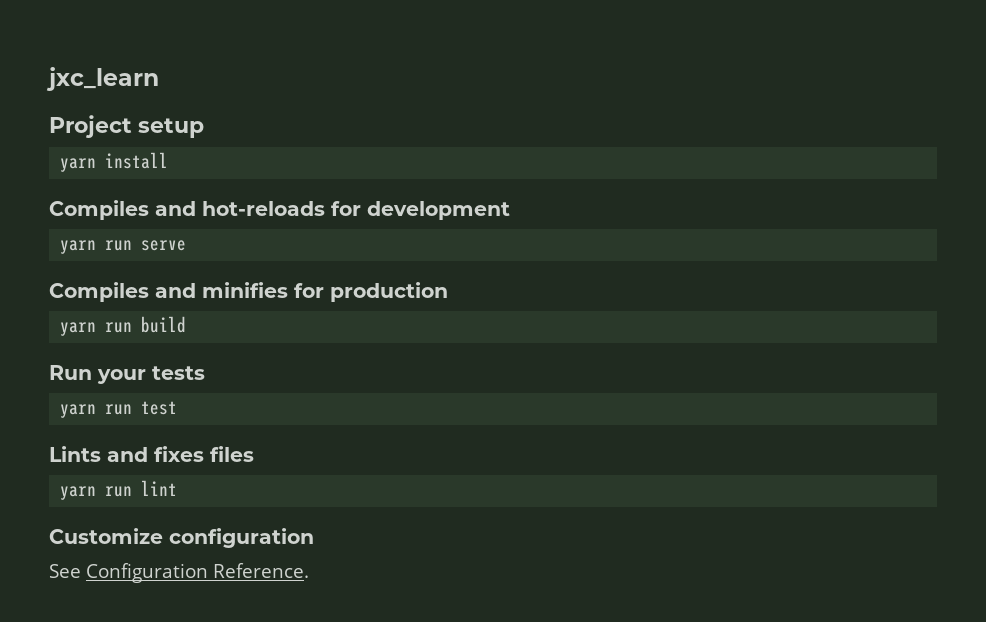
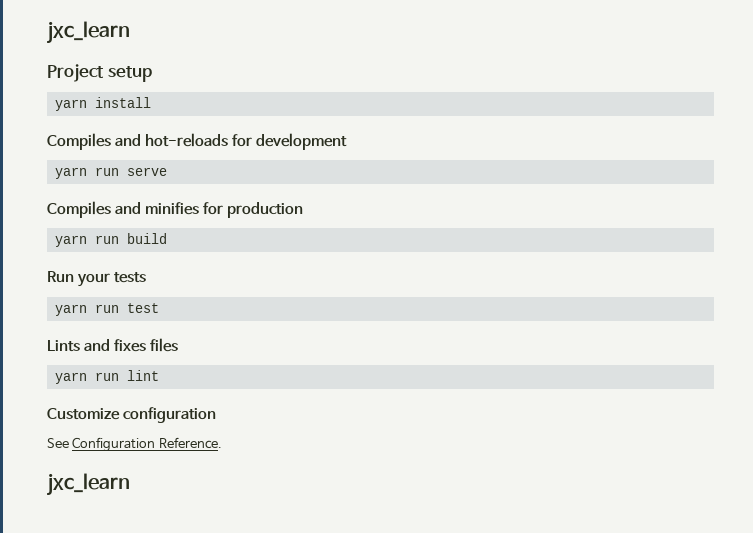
(309, 570) none -> [47,473,130,496] // jxc_learn

